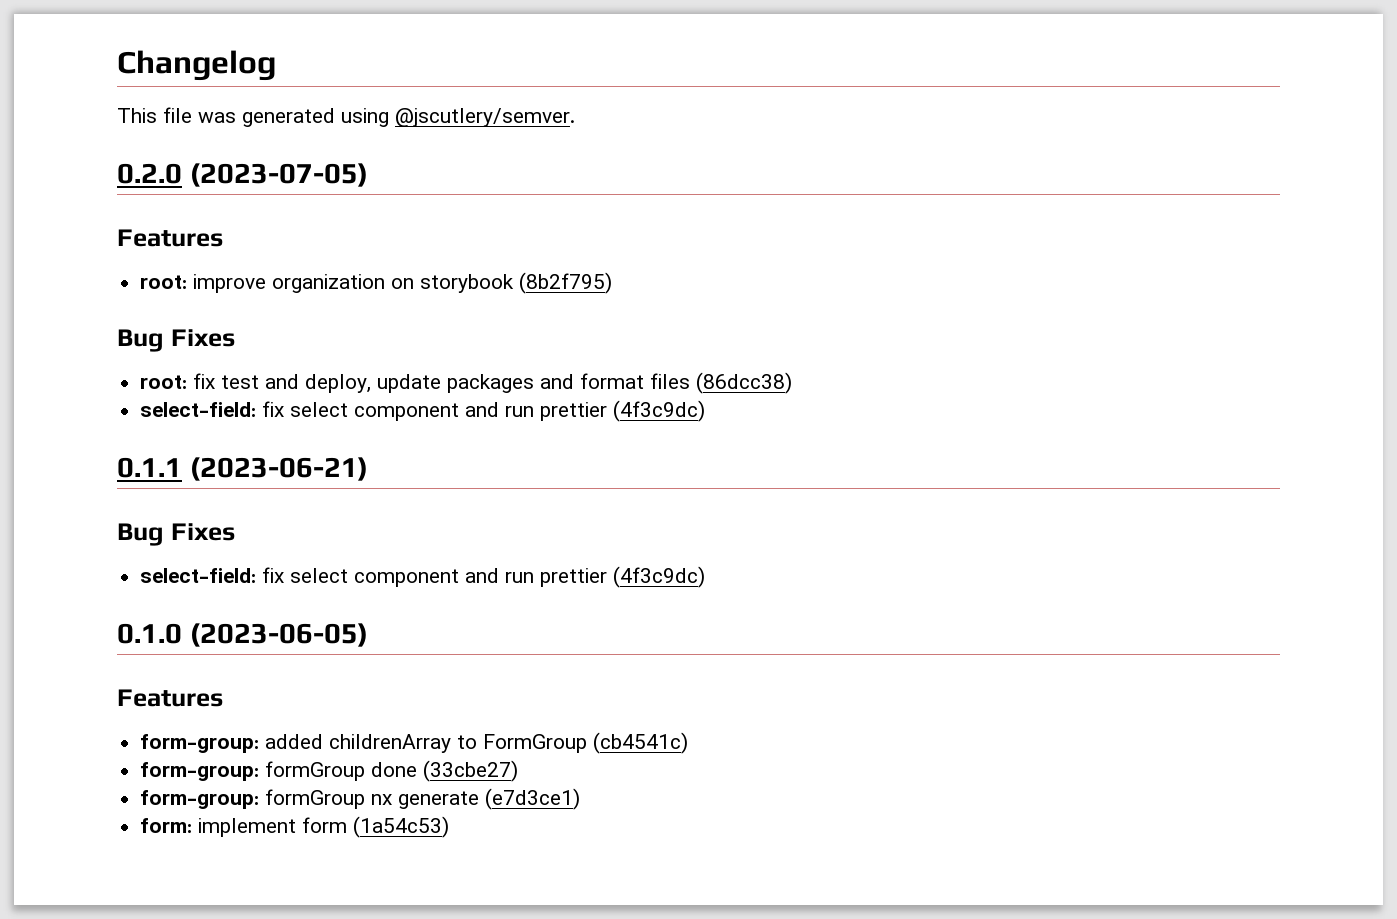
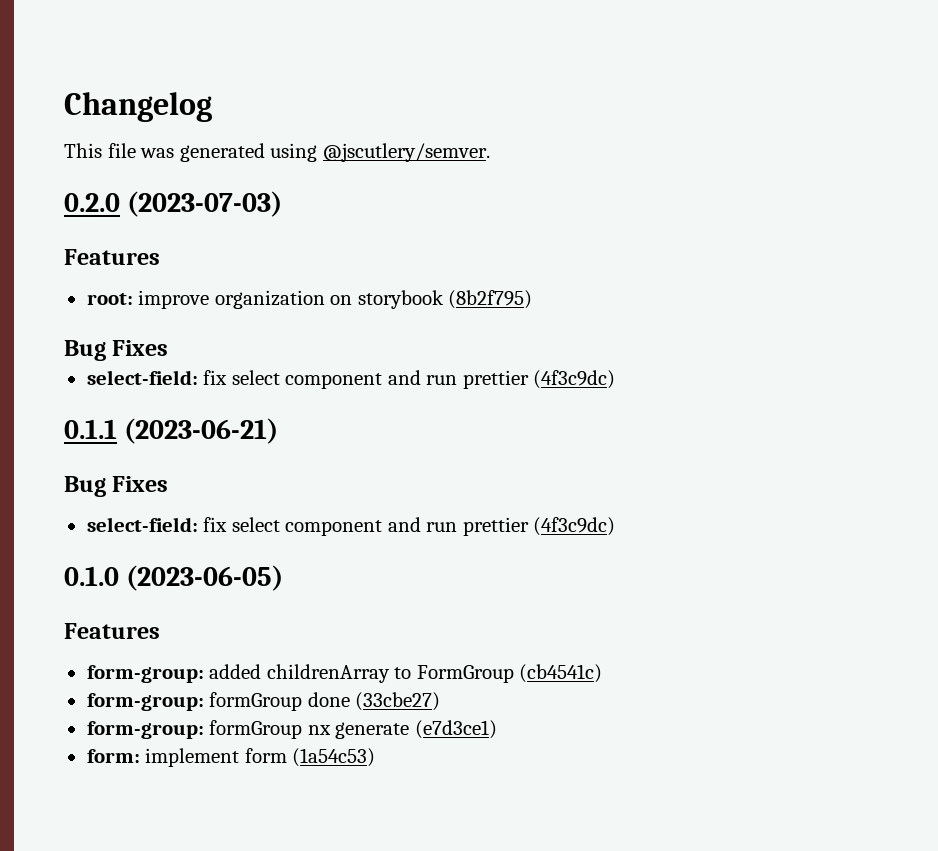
[189,163,368,187] (2023-07-05) -> [127,191,283,217] (2023-07-03)
[140,372,793,394] // root: fix test and deploy, update packages and format files (86dcc38) -> (169, 348) none

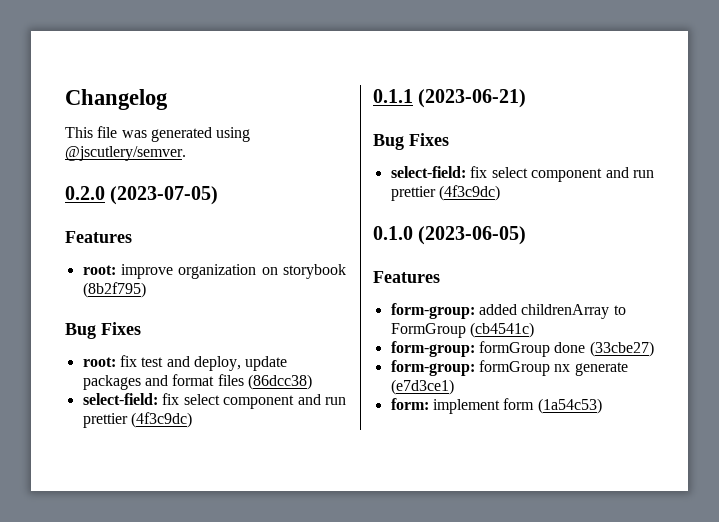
[127,191,283,217] (2023-07-03) -> [110,186,219,205] (2023-07-05)
(169, 348) none -> [82,355,288,371] [82,374,312,390] // root: fix test and deploy, update packages and format files (86dcc38)

